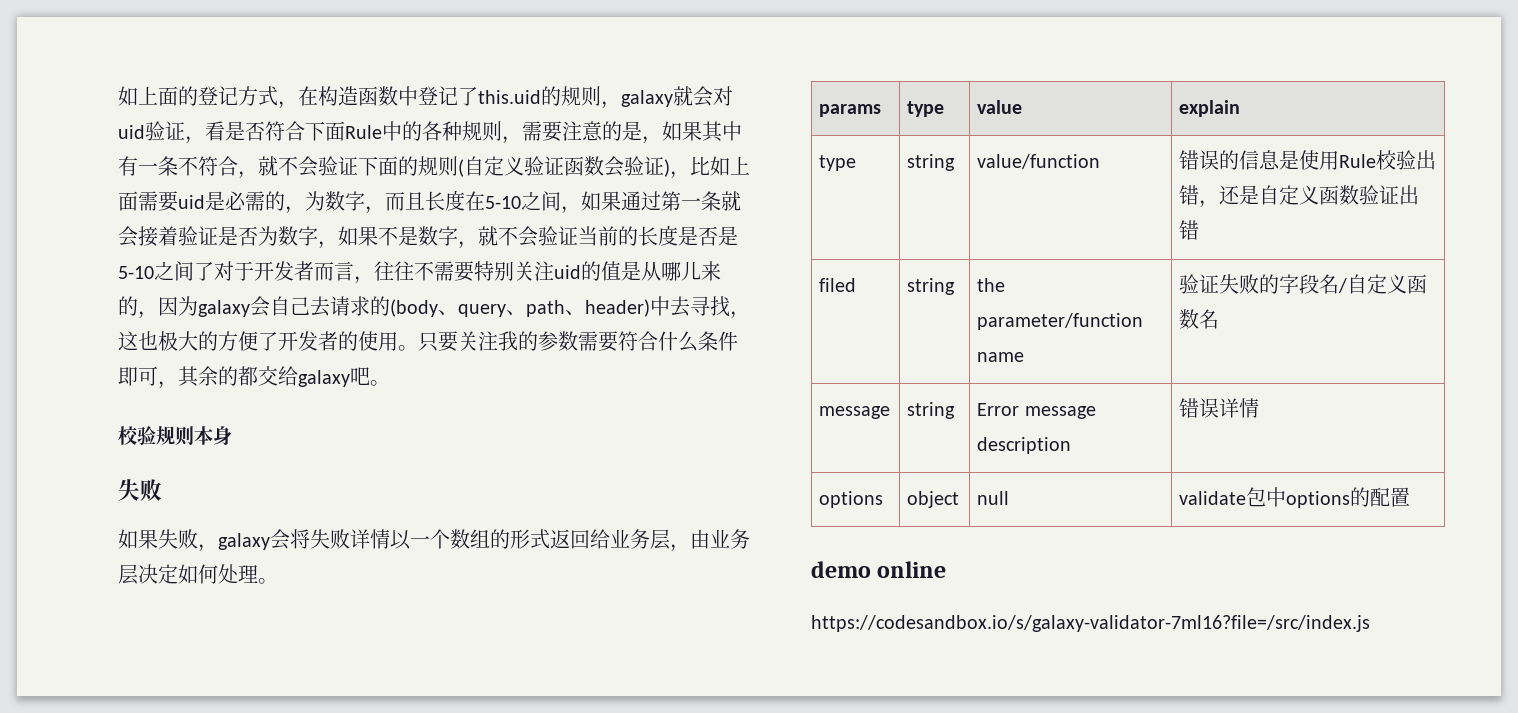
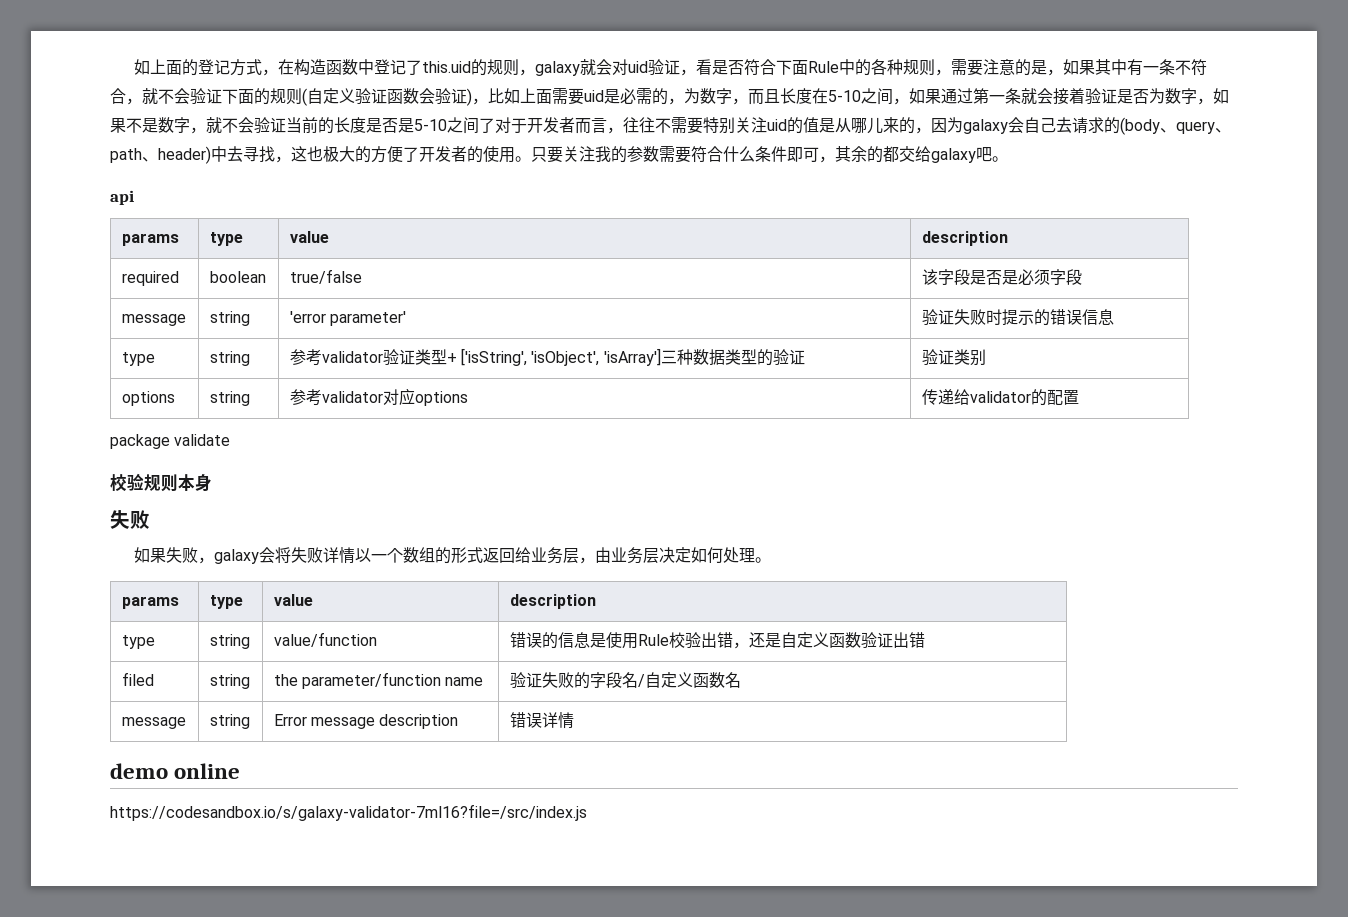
(390, 383) none -> [110,190,134,205] [121,233,179,246] [209,232,243,246] [289,231,329,243] [921,231,1008,246] [121,271,179,286] [209,271,266,283] [289,269,362,284] [921,269,1082,285] [121,314,186,326] [209,311,250,326] [289,311,406,326] [921,309,1114,326] [121,352,155,366] [209,351,250,366] [289,348,805,366] [921,349,986,366] [121,391,175,406] [209,391,250,406] [289,388,468,406] [921,389,1079,406] [110,434,231,449] // api // params | type | value | description // required | boolean | true/false | 该字段是否是必须字段 // message | string | 'error parameter' | 验证失败时提示的错误信息 // type | string | 参考validator验证类型+ ['isString', 'isObject', 'isArray']三种数据类型的验证 | 验证类别 // options | string | 参考validator对应options | 传递给validator的配置 // package validate
[1179,100,1241,117] explain -> [509,594,596,609] description
[819,491,884,508] [907,491,960,508] [977,491,1010,505] [1179,487,1411,508] // options | object | null | validate包中options的配置 -> (574, 720) none

